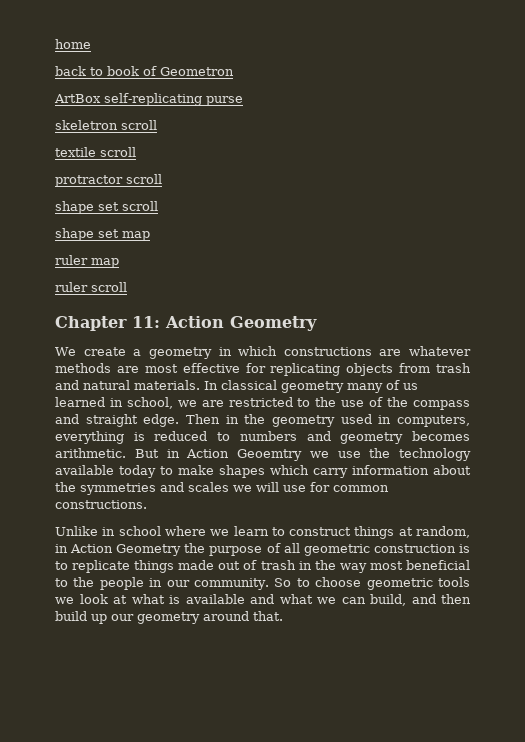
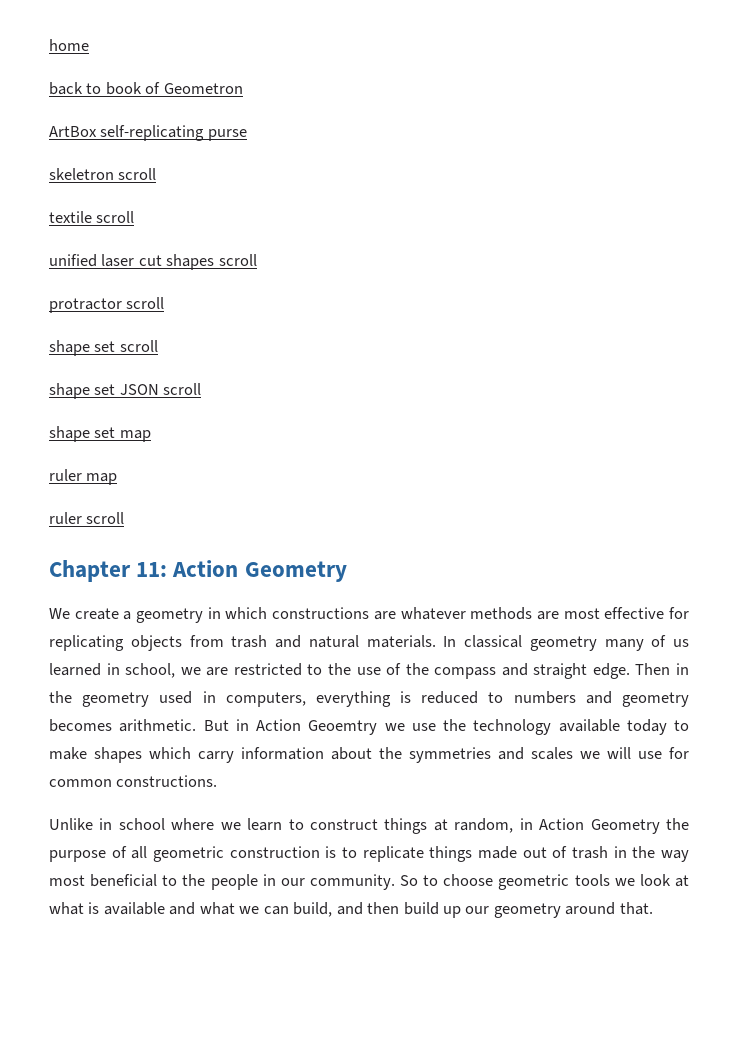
(136, 152) none -> [49,254,257,270] // unified laser cut shapes scroll
(158, 206) none -> [49,383,202,399] // shape set JSON scroll

